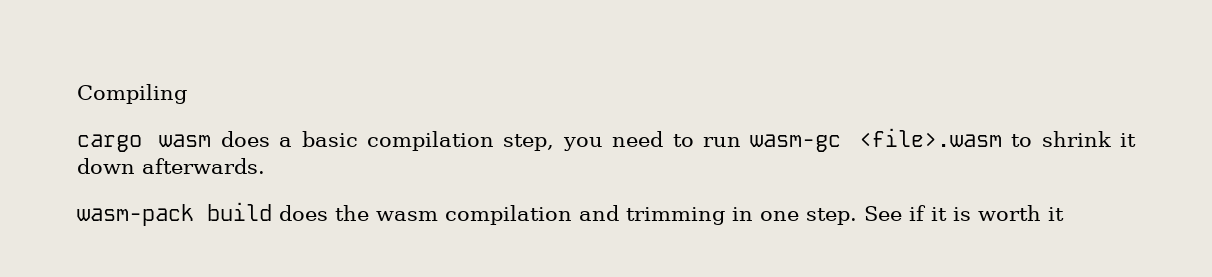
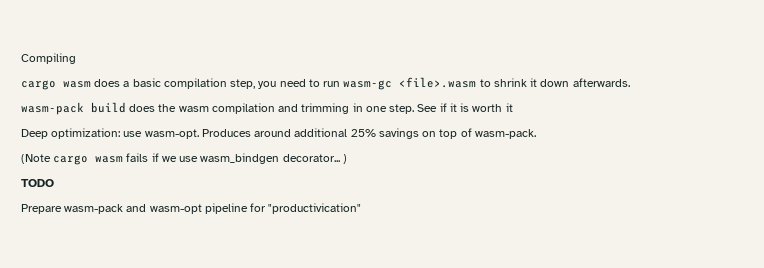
(1064, 214) none -> [21,128,536,139] [21,153,347,165] [21,179,54,187] [21,203,362,214] // Deep optimization: use wasm-opt. Produces around additional 25% savings on top of wasm-pack. // (Note cargo wasm fails if we use wasm_bindgen decorator... ) // TODO // Prepare wasm-pack and wasm-opt pipeline for "productivication"

